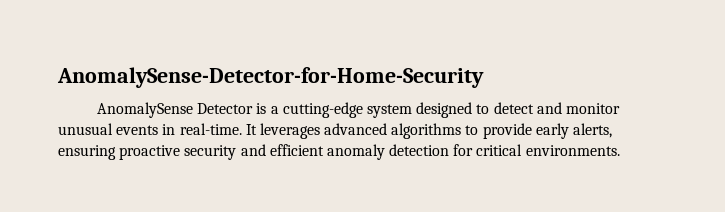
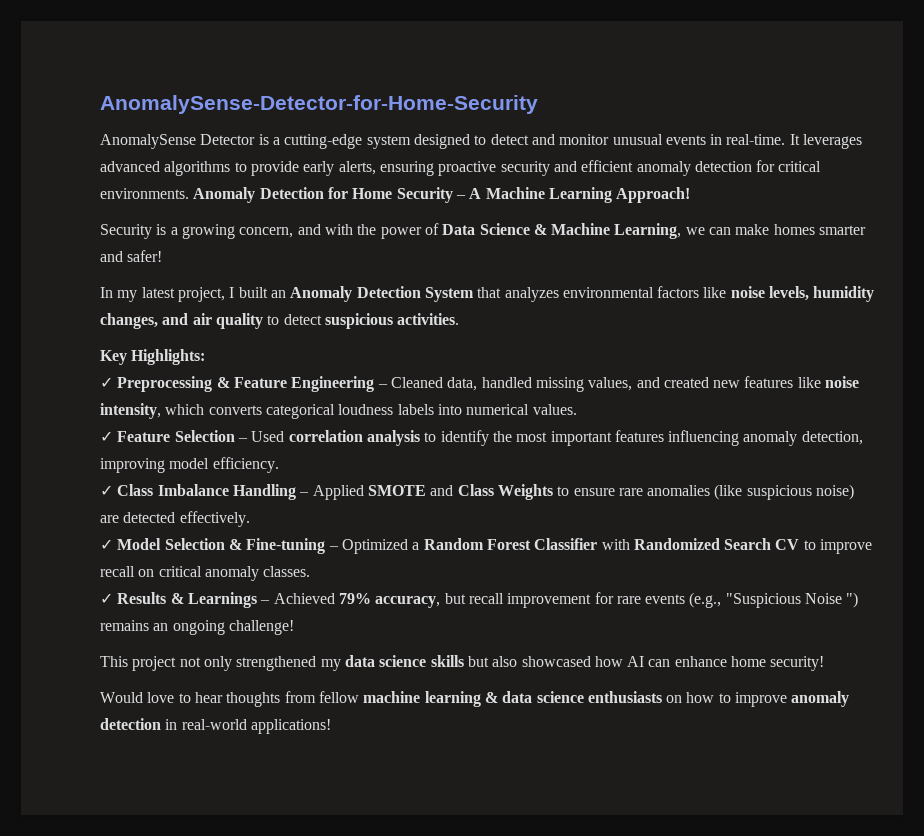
(620, 150) none -> [193,187,691,203] [100,223,867,239] [100,250,163,262] [100,286,875,302] [100,313,460,329] [100,349,206,365] [100,376,860,392] [100,403,577,419] [100,430,863,446] [100,457,279,473] [100,484,855,500] [100,511,250,527] [100,538,873,554] [100,566,311,581] [100,592,859,608] [100,620,294,635] [100,655,825,671] [100,691,850,707] [100,718,331,734] Anomaly Detection for Home Security – A Machine Learning Approach! // Security is a growing concern, and with the power of Data Science & Machine Learning, we can make homes smarter and safer! // In my latest project, I built an Anomaly Detection System that analyzes environmental factors like noise levels, humidity changes, and air quality to detect suspicious activities. // Key Highlights: // ✓ Preprocessing & Feature Engineering – Cleaned data, handled missing values, and created new features like noise intensity, which converts categorical loudness labels into numerical values. // ✓ Feature Selection – Used correlation analysis to identify the most important features influencing anomaly detection, improving model efficiency. // ✓ Class Imbalance Handling – Applied SMOTE and Class Weights to ensure rare anomalies (like suspicious noise) are detected effectively. // ✓ Model Selection & Fine-tuning – Optimized a Random Forest Classifier with Randomized Search CV to improve recall on critical anomaly classes. // ✓ Results & Learnings – Achieved 79% accuracy, but recall improvement for rare events (e.g., "Suspicious Noise ") remains an ongoing challenge! // This project not only strengthened my data science skills but also showcased how AI can enhance home security! // Would love to hear thoughts from fellow machine learning & data science enthusiasts on how to improve anomaly detection in real-world applications!

